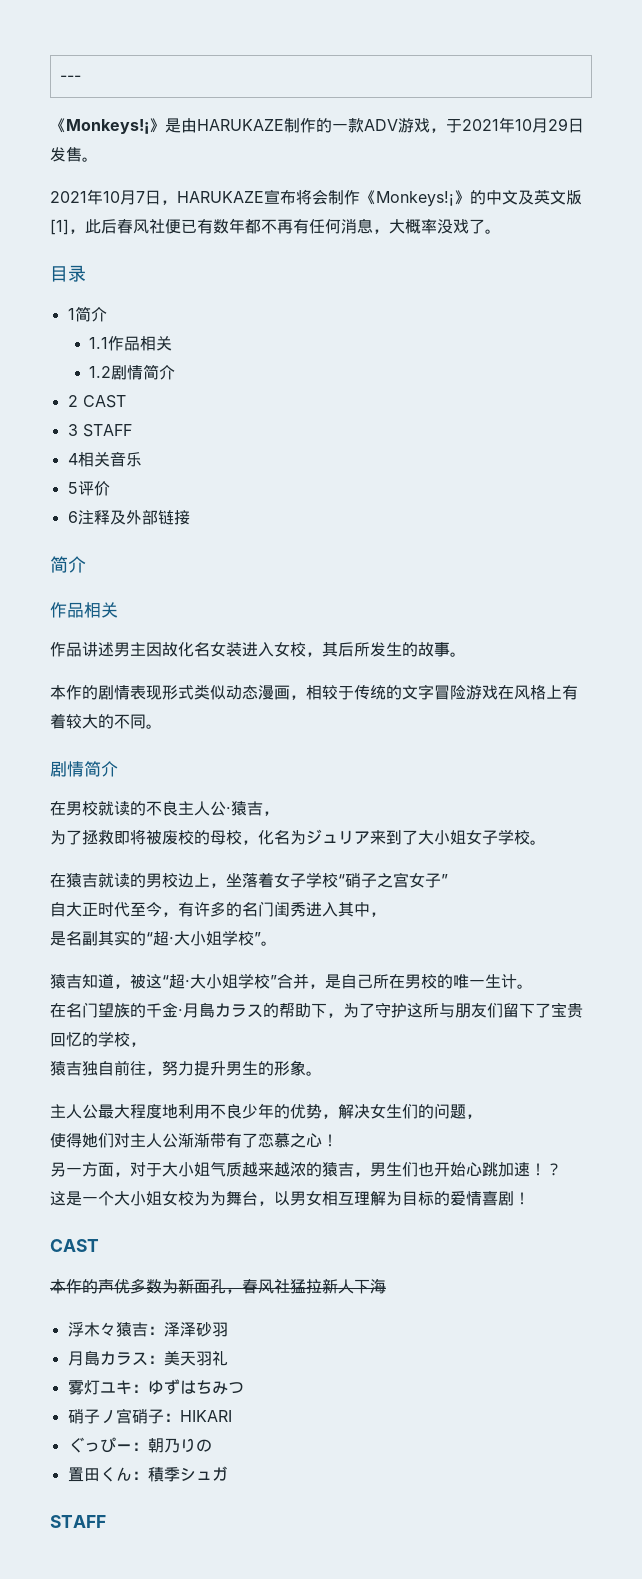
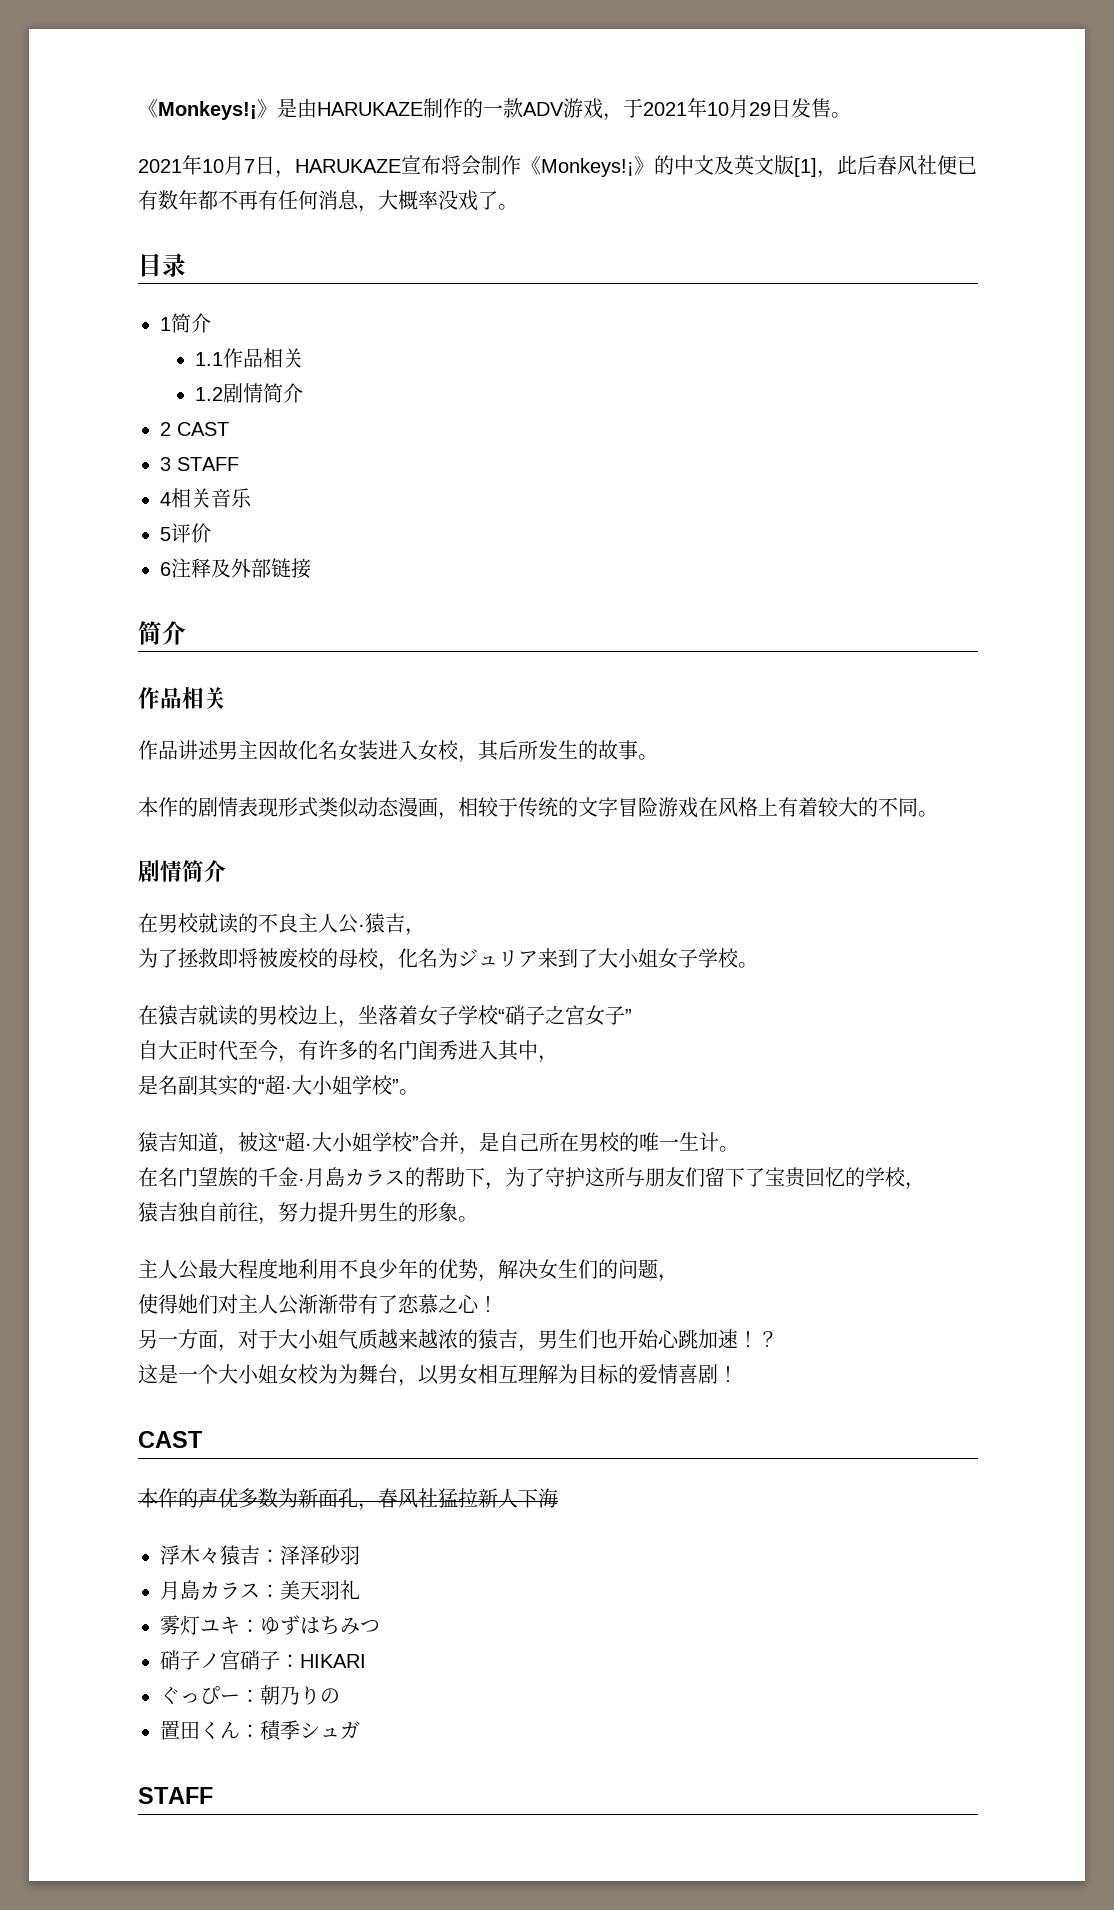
[60,75,82,81] --- // -> (138, 108) none

